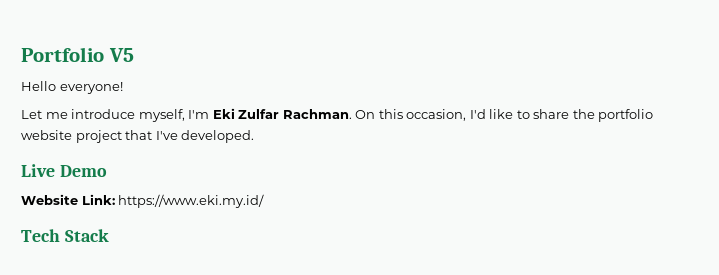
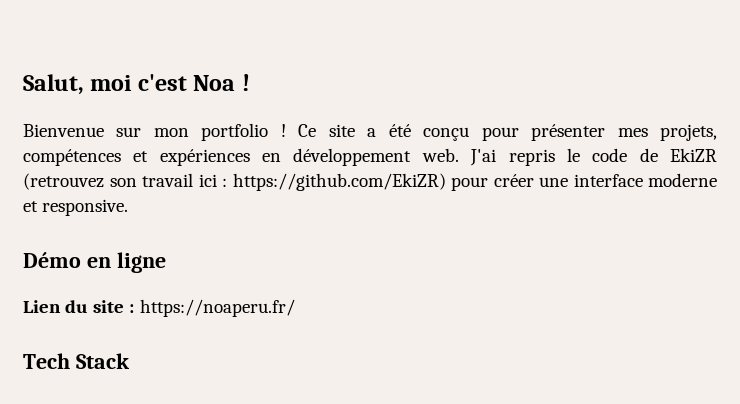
[21,47,134,62] [21,81,123,94] [21,108,654,122] [21,130,255,143] [21,164,107,177] [21,194,265,208] Portfolio V5 // Hello everyone! // Let me introduce myself, I'm Eki Zulfar Rachman. On this occasion, I'd like to share the portfolio website project that I've developed. // Live Demo // Website Link: https://www.eki.my.id/ -> [23,74,250,95] [23,123,717,141] [23,148,717,166] [23,173,717,191] [23,199,129,216] [23,252,166,273] [23,299,295,317] Salut, moi c'est Noa ! // Bienvenue sur mon portfolio ! Ce site a été conçu pour présenter mes projets, compétences et expériences en développement web. J'ai repris le code de EkiZR (retrouvez son travail ici : https://github.com/EkiZR) pour créer une interface moderne et responsive. // Démo en ligne // Lien du site : https://noaperu.fr/

